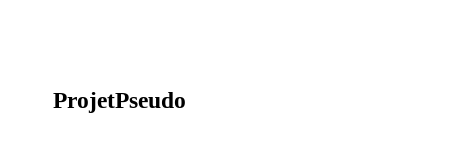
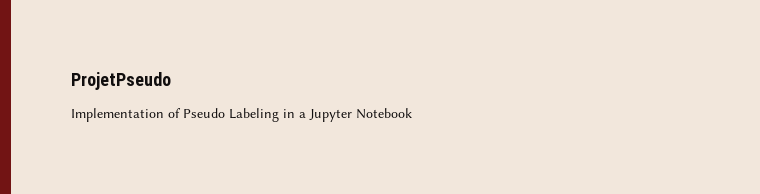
(186, 102) none -> [71,108,412,122] // Implementation of Pseudo Labeling in a Jupyter Notebook

